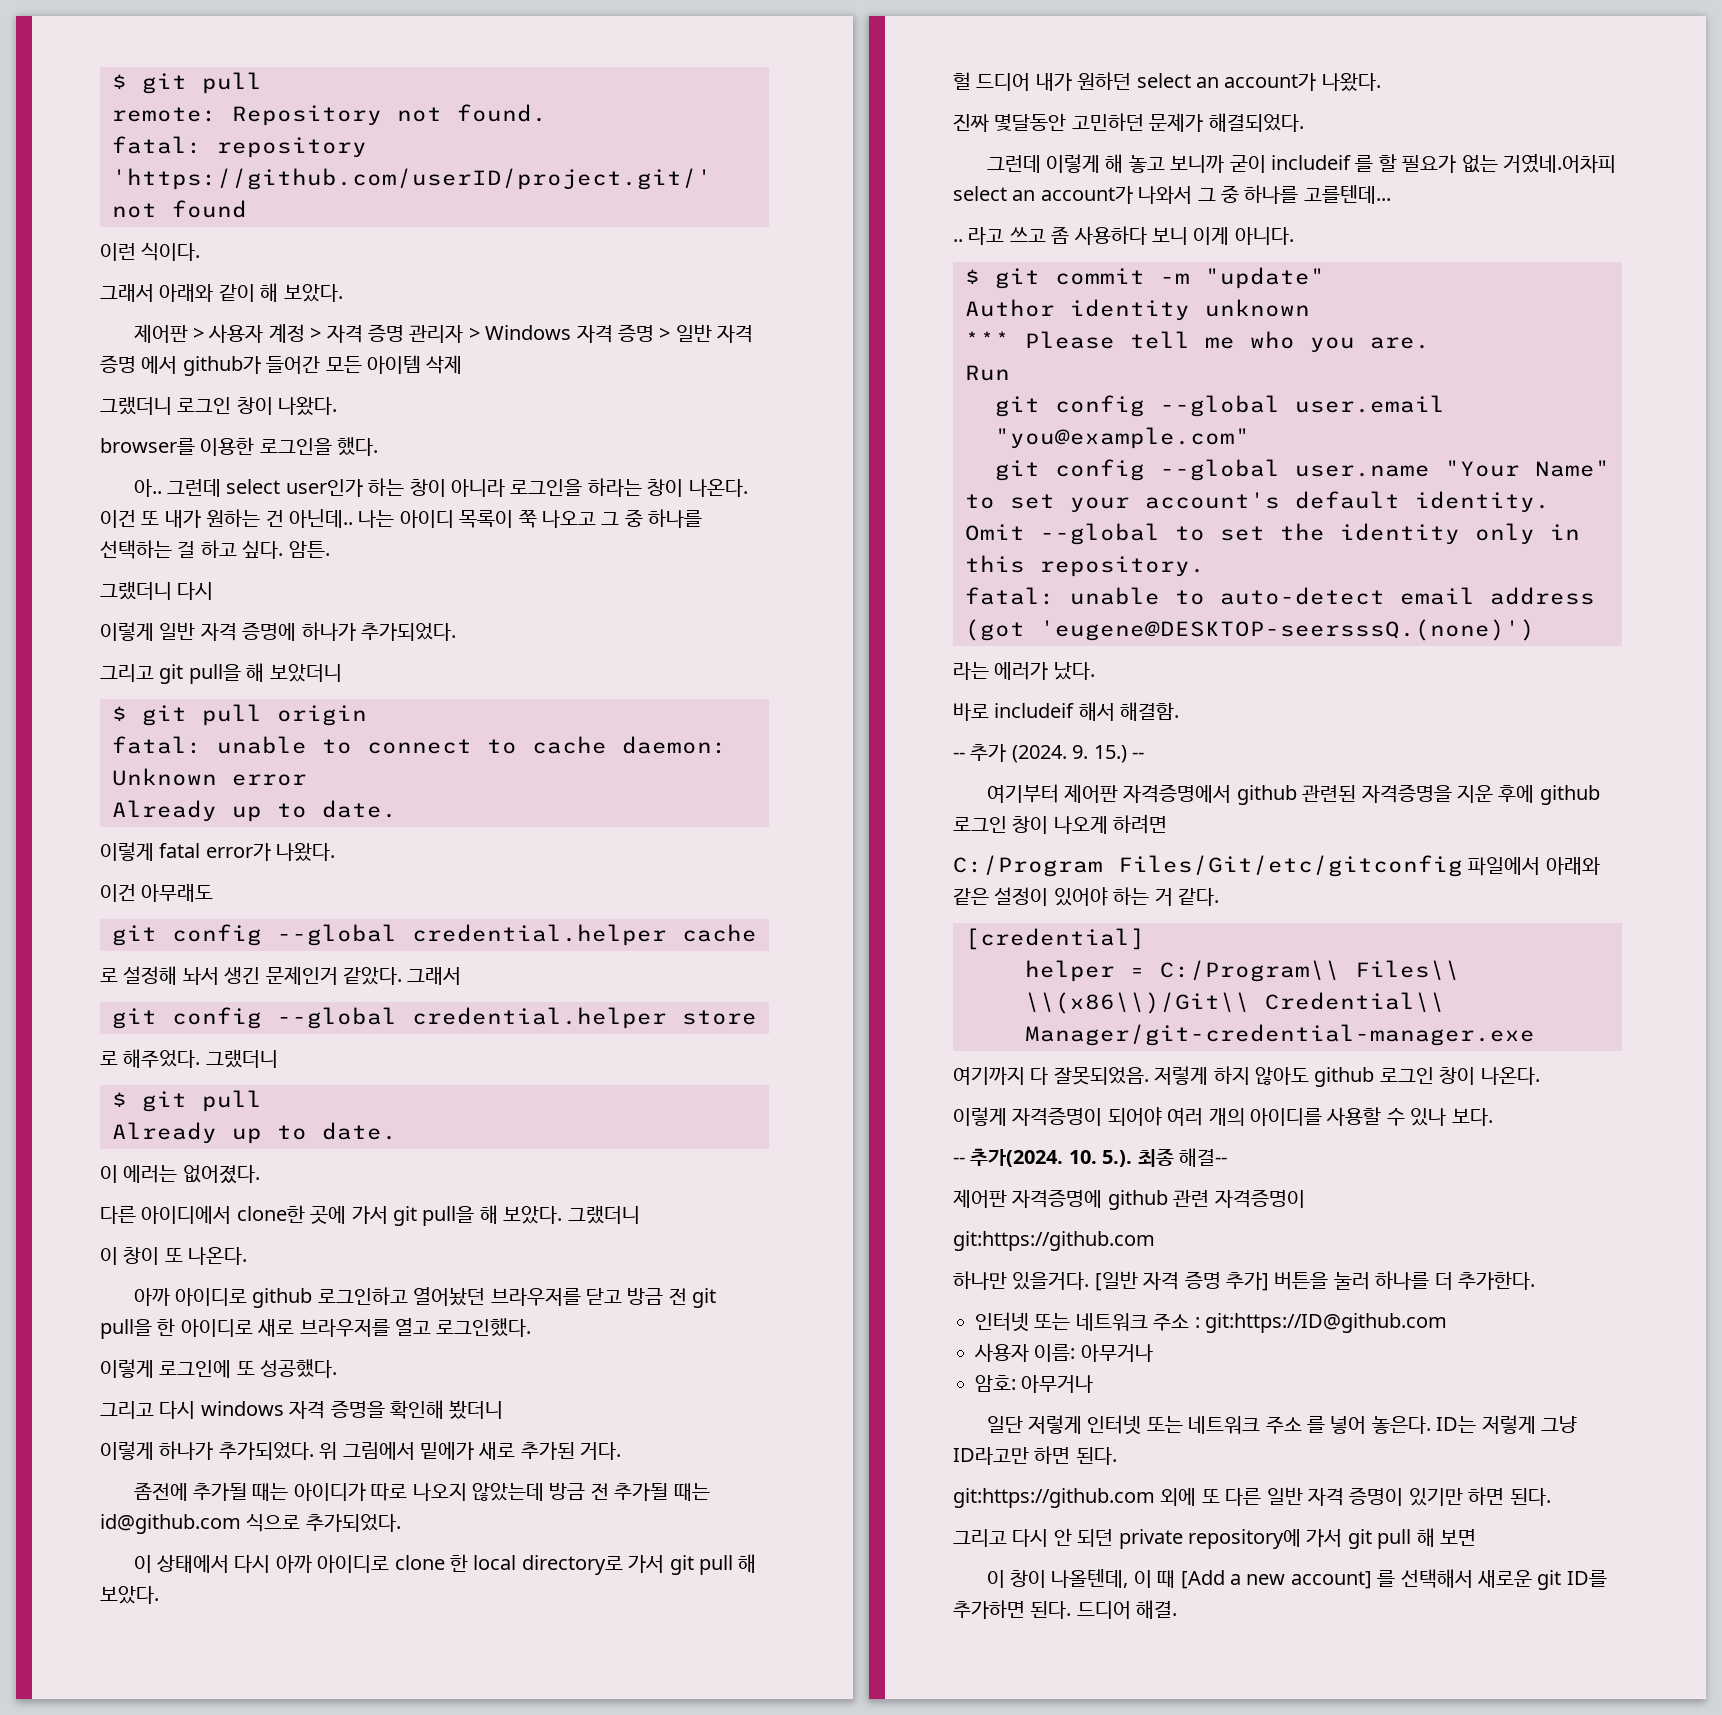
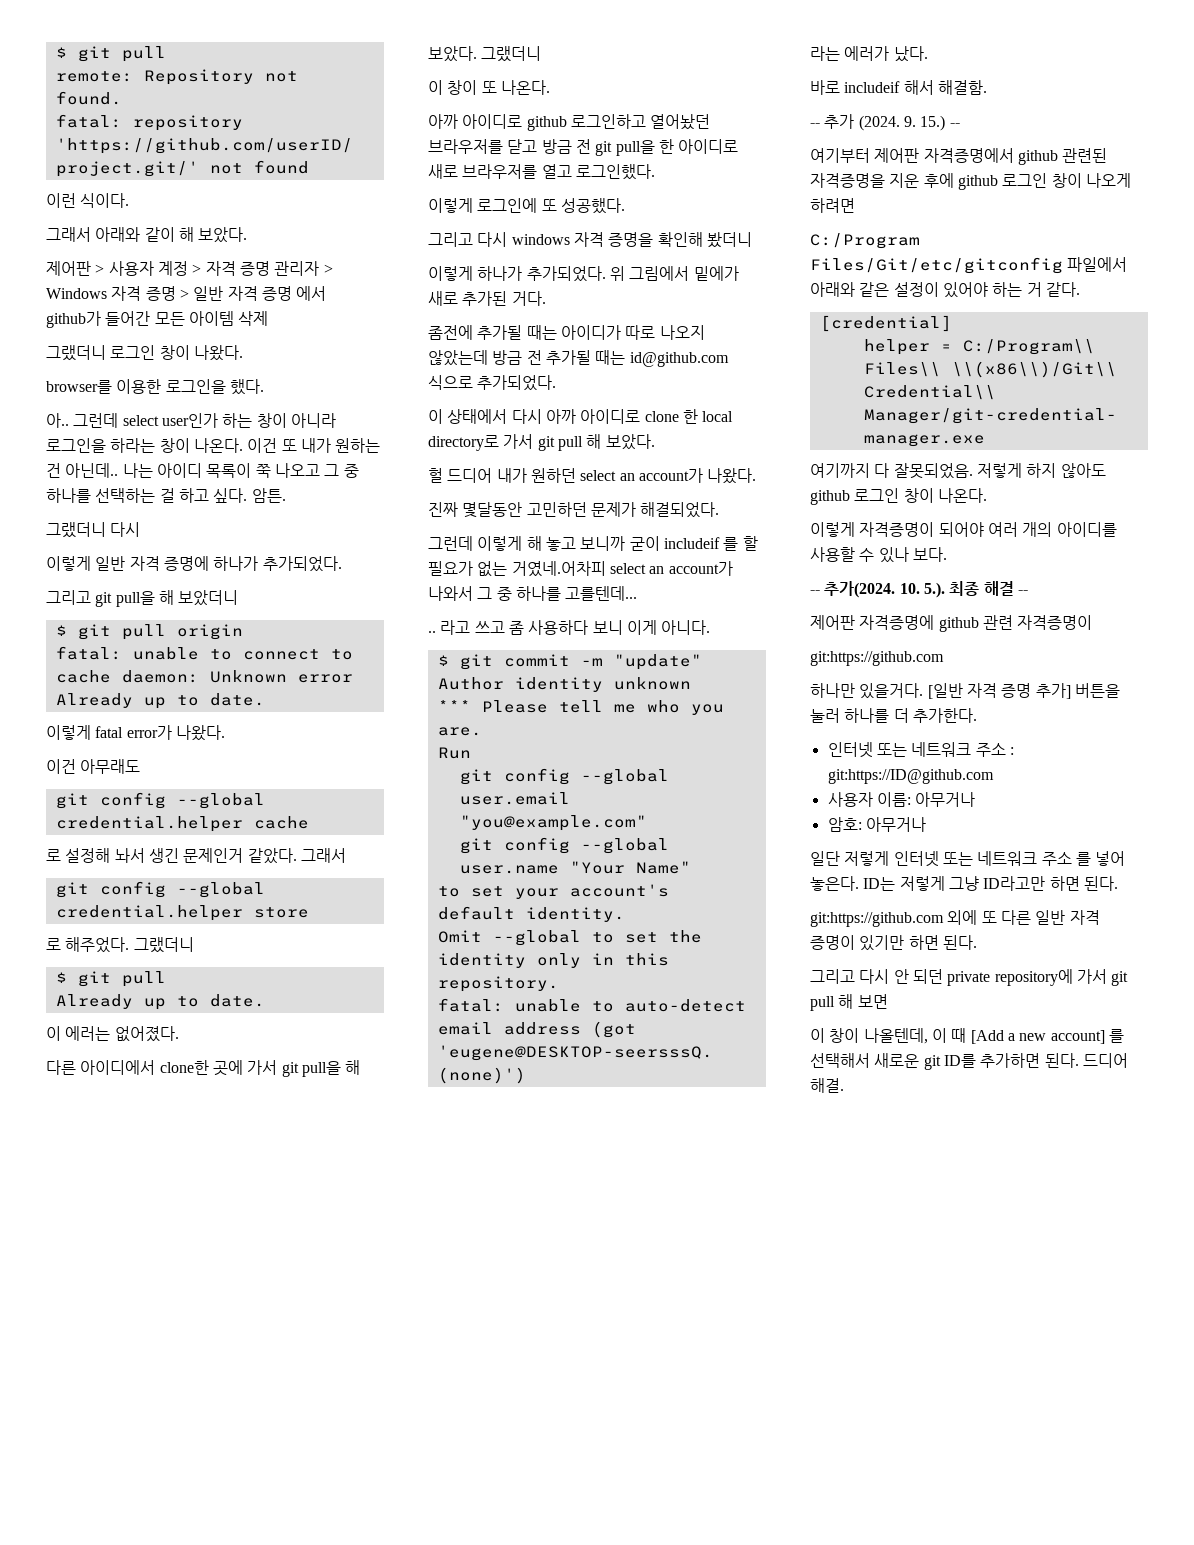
[1179,1148,1227,1167] 해결-- -> [983,581,1028,596] 해결 --

